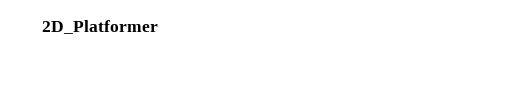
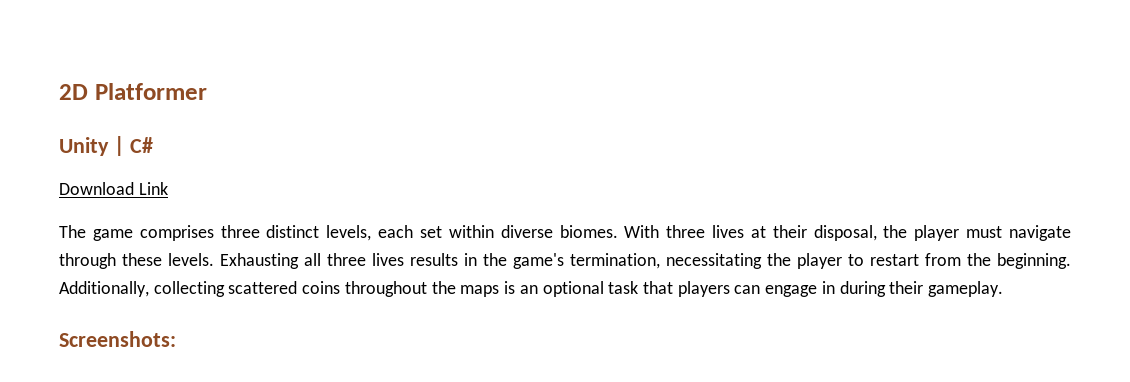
[42,20,158,34] 2D_Platformer -> [59,83,207,100] [59,136,153,156] [59,182,168,195] [59,225,1072,241] [59,253,1071,269] [59,281,1004,297] [59,331,176,347] 2D Platformer // Unity | C# // Download Link // The game comprises three distinct levels, each set within diverse biomes. With three lives at their disposal, the player must navigate through these levels. Exhausting all three lives results in the game's termination, necessitating the player to restart from the beginning. Additionally, collecting scattered coins throughout the maps is an optional task that players can engage in during their gameplay. // Screenshots:

